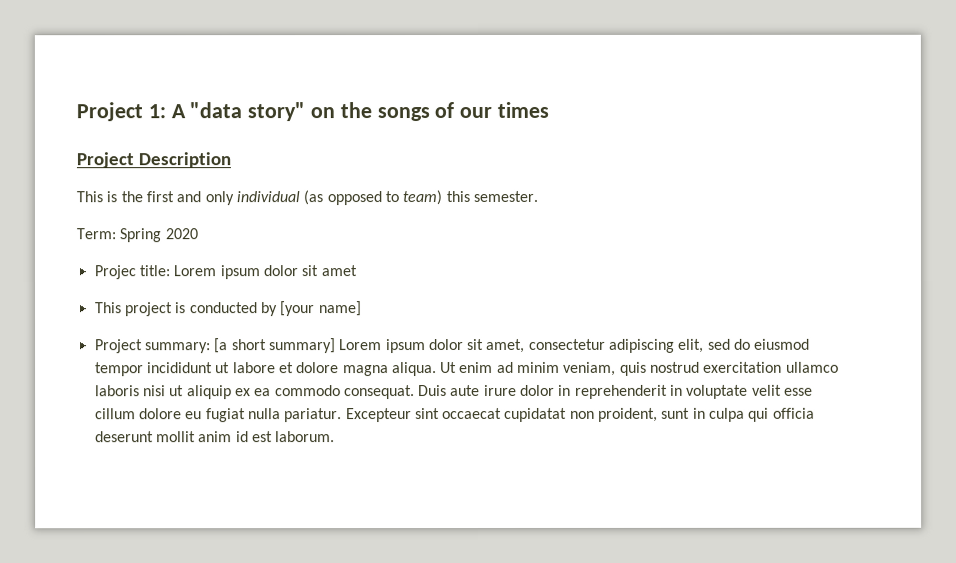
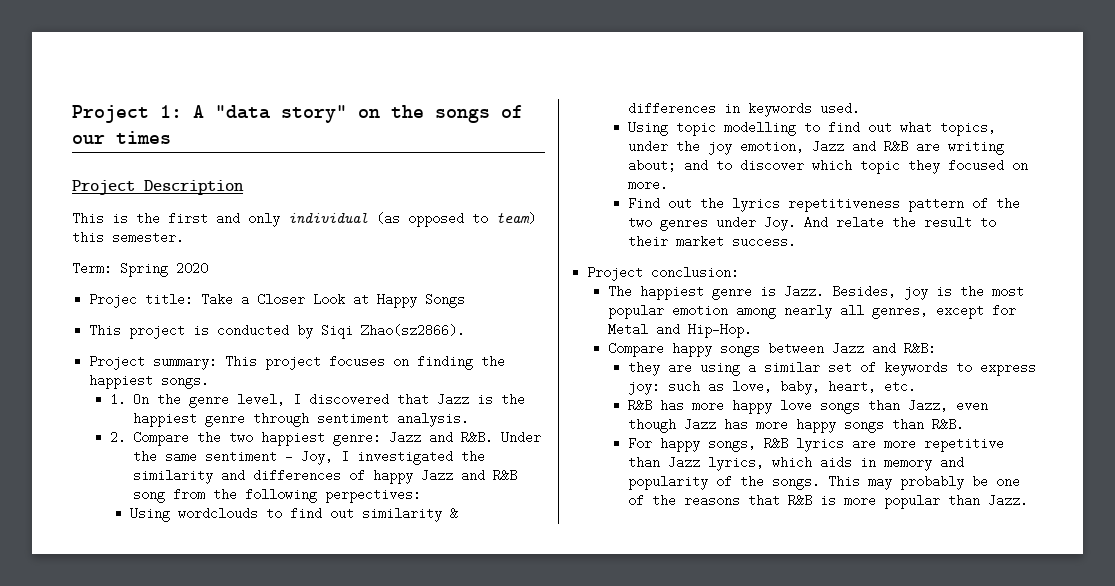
[173,265,357,280] Lorem ipsum dolor sit amet -> [201,293,466,308] Take a Closer Look at Happy Songs
[280,301,362,317] [your name] -> [321,324,466,339] Siqi Zhao(sz2866).
[214,338,811,354] [94,361,839,377] [94,384,814,400] [94,407,815,423] [94,431,336,443] [a short summary] Lorem ipsum dolor sit amet, consectetur adipiscing elit, sed do eiusmod tempor incididunt ut labore et dolore magna aliqua. Ut enim ad minim veniam, quis nostrud exercitation ullamco laboris nisi ut aliquip ex ea commodo consequat. Duis aute irure dolor in reprehenderit in voluptate velit esse cillum dolore eu fugiat nulla pariatur. Excepteur sint occaecat cupidatat non proident, sunt in culpa qui officia deserunt mollit anim id est laborum. -> [225,355,506,370] [89,374,210,389] [109,393,526,408] [133,412,470,427] [109,431,542,446] [133,450,486,465] [133,469,518,484] [133,488,422,503] [130,507,459,522] [628,102,861,117] [628,121,997,136] [628,140,1005,155] [628,159,1029,174] [628,178,669,191] [628,197,1021,212] [628,216,997,231] [628,235,797,248] [587,266,740,281] [607,285,1024,300] [607,304,1016,319] [607,323,752,338] [607,342,936,357] [628,361,1037,376] [628,380,917,395] [628,399,989,414] [628,418,965,433] [628,437,1005,452] [628,456,965,471] [628,475,1021,490] [628,494,1029,509] This project focuses on finding the happiest songs. // 1. On the genre level, I discovered that Jazz is the happiest genre through sentiment analysis. // 2. Compare the two happiest genre: Jazz and R&B. Under the same sentiment - Joy, I investigated the similarity and differences of happy Jazz and R&B song from the following perpectives: // Using wordclouds to find out similarity & differences in keywords used. // Using topic modelling to find out what topics, under the joy emotion, Jazz and R&B are writing about; and to discover which topic they focused on more. // Find out the lyrics repetitiveness pattern of the two genres under Joy. And relate the result to their market success. // Project conclusion: // The happiest genre is Jazz. Besides, joy is the most popular emotion among nearly all genres, except for Metal and Hip-Hop. // Compare happy songs between Jazz and R&B: // they are using a similar set of keywords to express joy: such as love, baby, heart, etc. // R&B has more happy love songs than Jazz, even though Jazz has more happy songs than R&B. // For happy songs, R&B lyrics are more repetitive than Jazz lyrics, which aids in memory and popularity of the songs. This may probably be one of the reasons that R&B is more popular than Jazz.

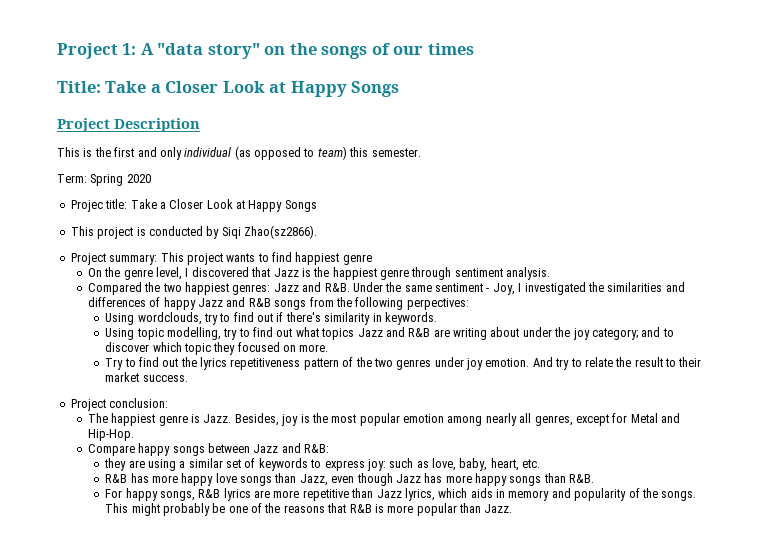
(171, 137) none -> [57,81,400,97] // Title: Take a Closer Look at Happy Songs
[329,355,506,370] [89,374,210,389] [109,393,126,406] focuses on finding the happiest songs. // 1. -> [226,252,372,265] wants to find happiest genre //
[109,431,190,446] 2. Compare -> [87,282,142,295] Compared
[333,431,382,446] genre: -> [232,284,271,295] genres:
[133,469,214,484] similarity -> [607,282,663,292] similarities
[133,492,166,503] song -> [274,300,307,310] songs
[178,507,459,522] [628,102,861,117] wordclouds to find out similarity & differences in keywords used. -> [137,312,437,325] wordclouds, try to find out if there's similarity in keywords.
[724,121,797,136] modelling -> [166,327,238,340] modelling, try
[940,121,997,136] [628,140,805,155] topics, under the joy emotion, -> [321,328,355,340] topics
[628,159,677,172] about; -> [490,327,638,340] about under the joy category;
[628,197,661,210] Find -> [105,357,159,370] Try to find
[764,216,829,231] Joy. And -> [466,357,582,370] joy emotion. And try to
[868,475,893,490] may -> [131,503,160,516] might

